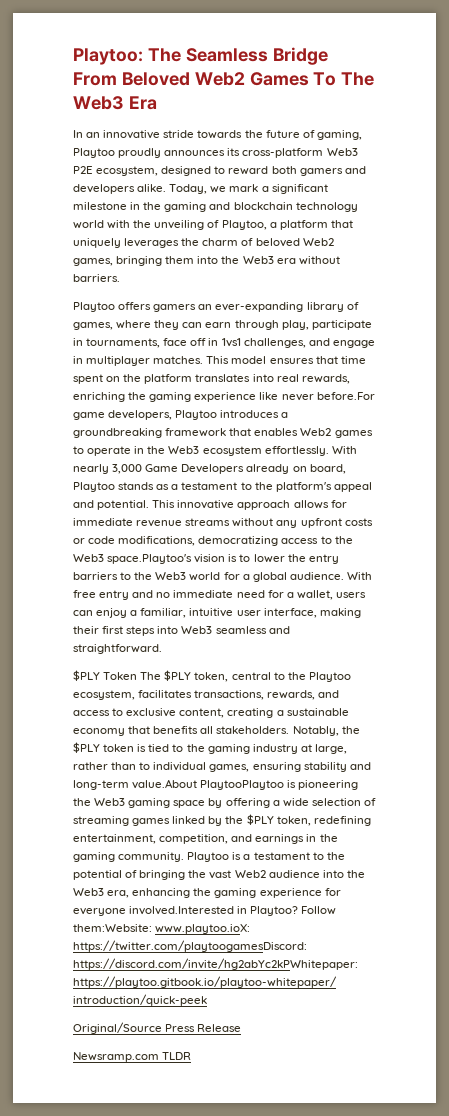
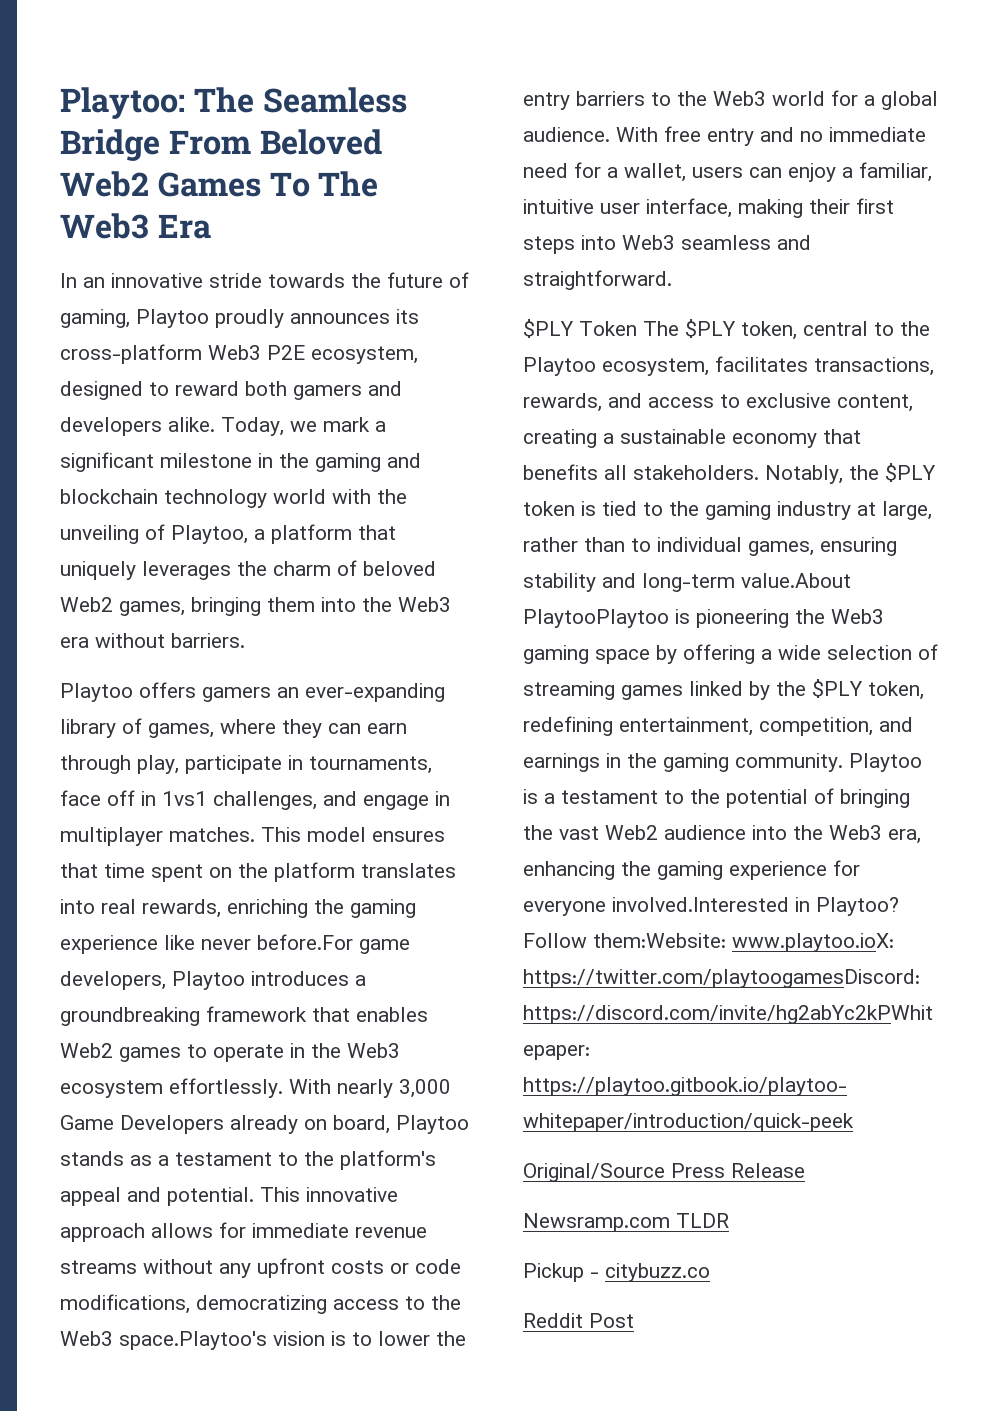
(192, 1056) none -> [523,1263,710,1282] [523,1313,634,1328] // Pickup - citybuzz.co // Reddit Post

